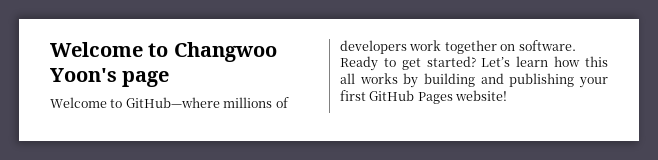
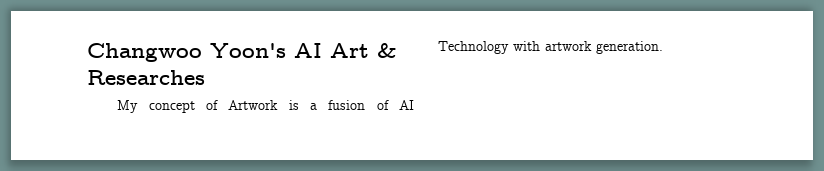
[50,42,277,62] [50,68,170,87] [50,97,289,108] [340,40,576,54] [340,56,608,71] [340,73,608,88] [340,90,508,104] Welcome to Changwoo Yoon's page // Welcome to GitHub—where millions of developers work together on software. Ready to get started? Let’s learn how this all works by building and publishing your first GitHub Pages website! -> [87,43,397,62] [87,70,205,85] [117,100,414,113] [438,41,663,54] Changwoo Yoon's AI Art & Researches // My concept of Artwork is a fusion of AI Technology with artwork generation.

